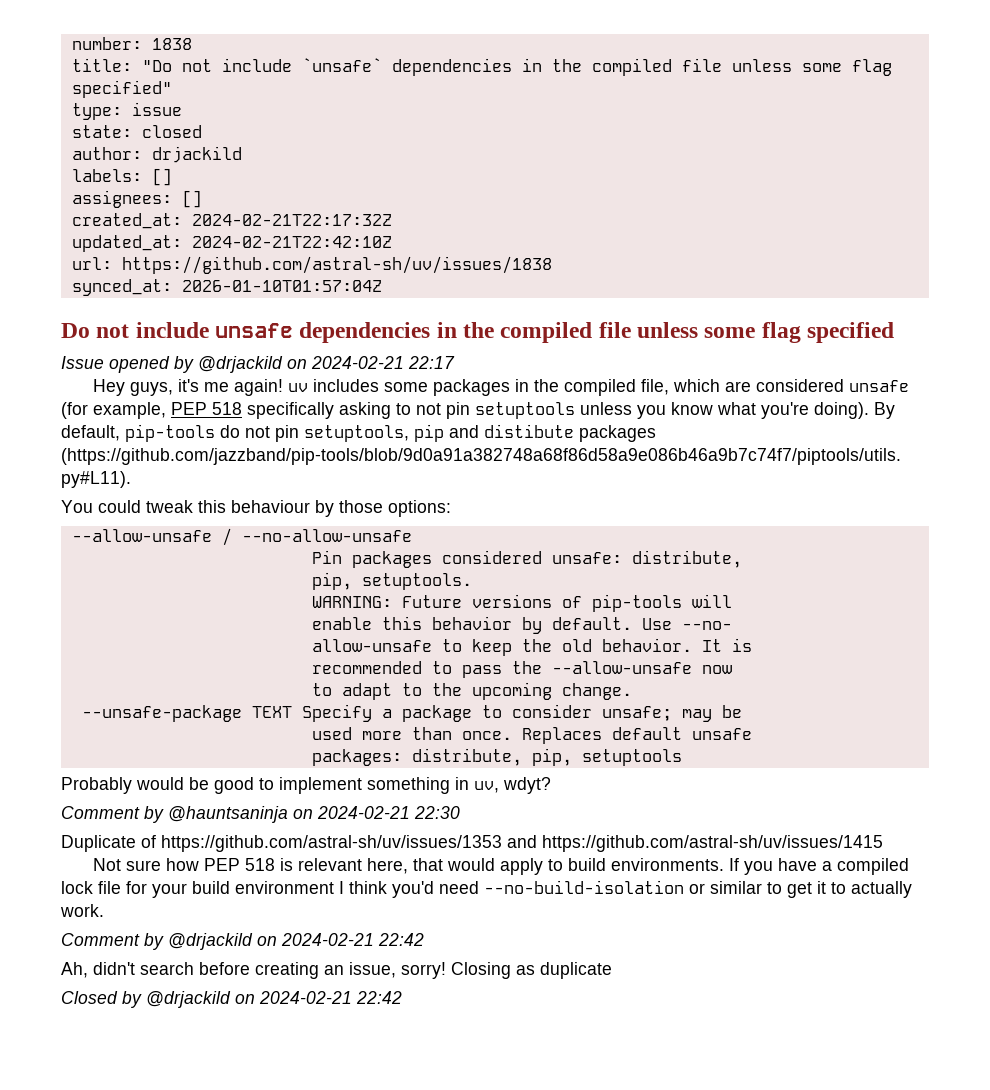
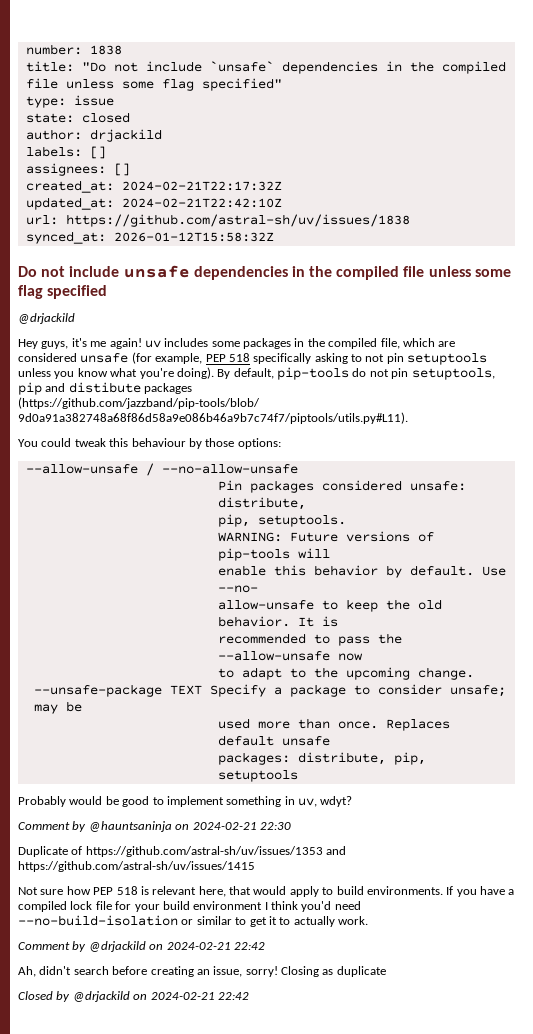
[181,280,382,292] 2026-01-10T01:57:04Z -> [113,232,274,242] 2026-01-12T15:58:32Z
[61,356,455,373] Issue opened by @drjackild on 2024-02-21 22:17 -> [18,313,75,324] @drjackild

